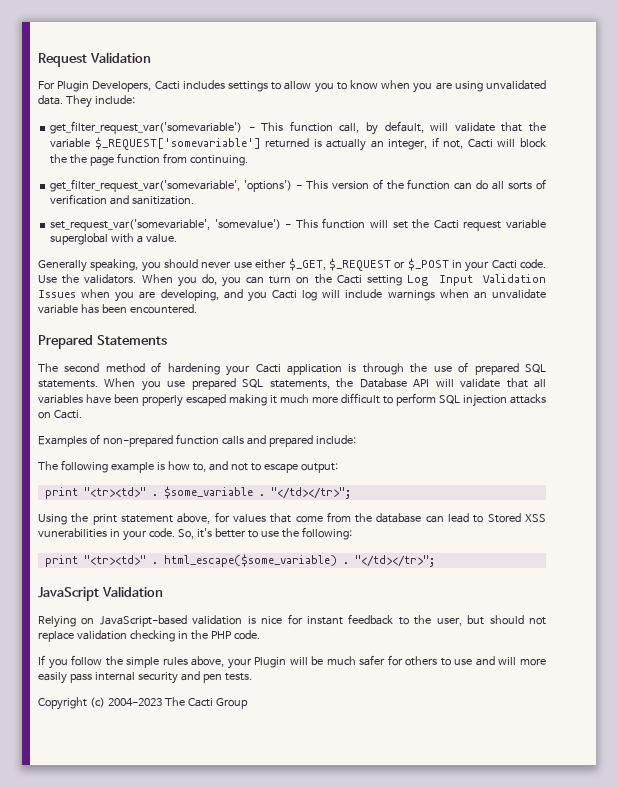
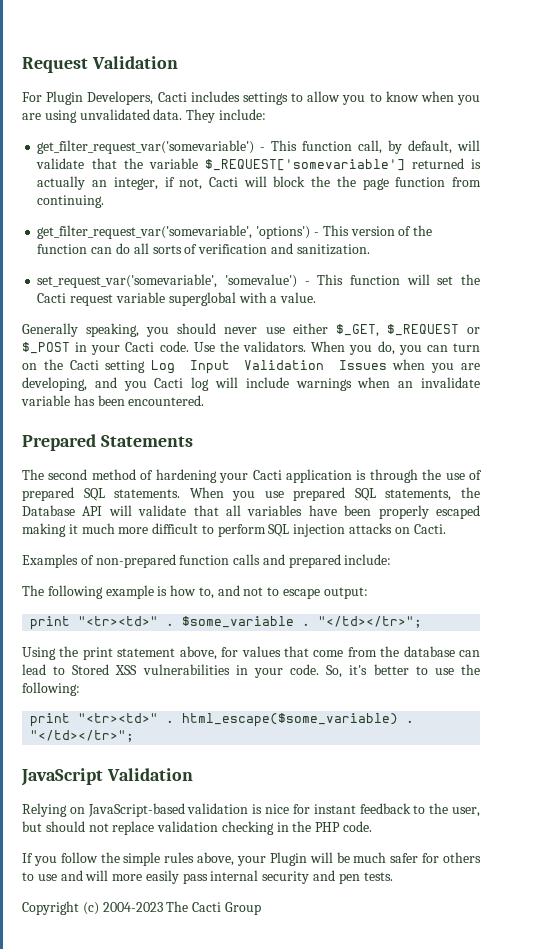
[492,289,547,299] unvalidate -> [421,377,481,388] invalidate
[38,528,107,538] vunerabilities -> [142,664,230,675] vulnerabilities

